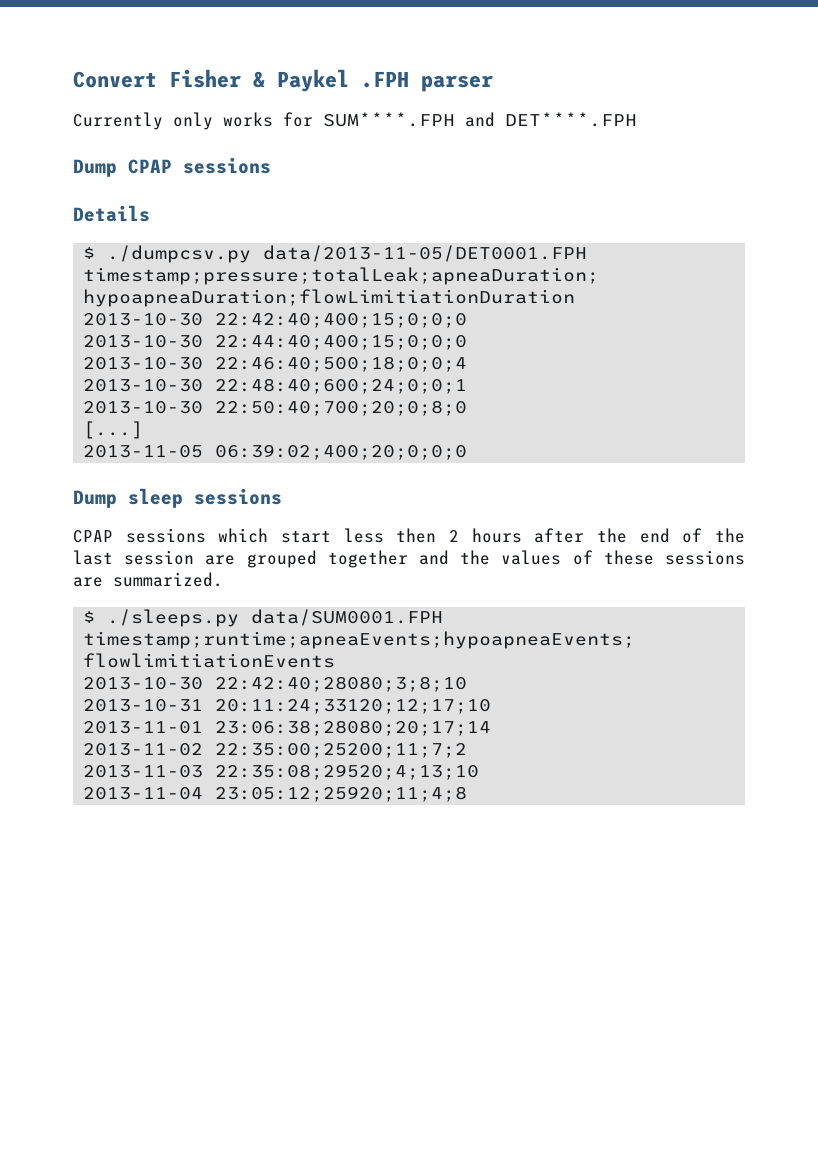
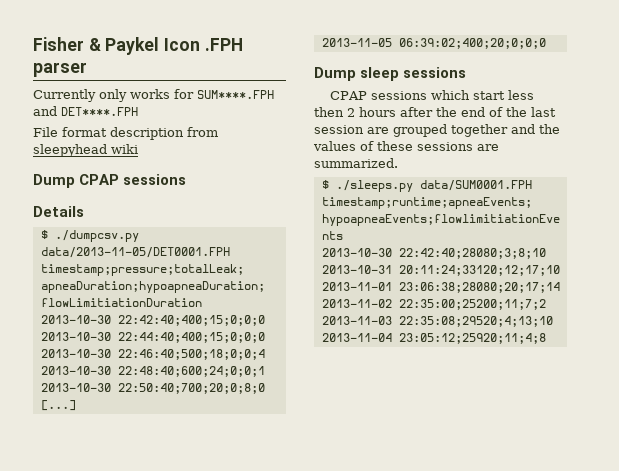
[73,71,157,88] Convert -> (33, 44) none
(349, 80) none -> [164,38,201,51] Icon
(637, 119) none -> [33,127,218,140] [33,144,138,157] // File format description from sleepyhead wiki

